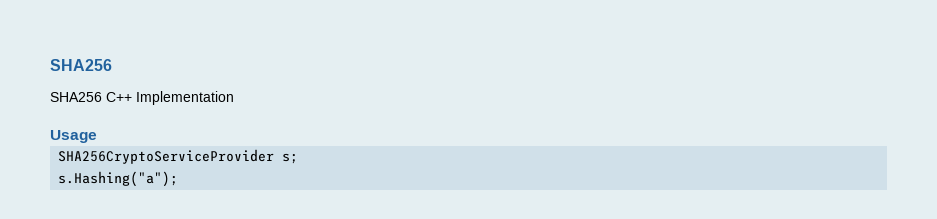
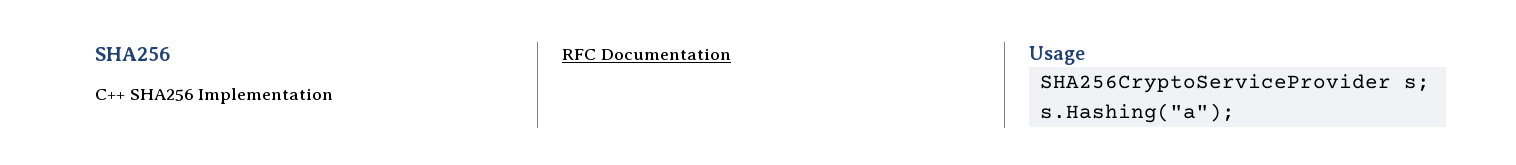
[50,92,132,102] SHA256 C++ -> [95,89,194,101] C++ SHA256
(234, 98) none -> [562,48,731,60] // RFC Documentation

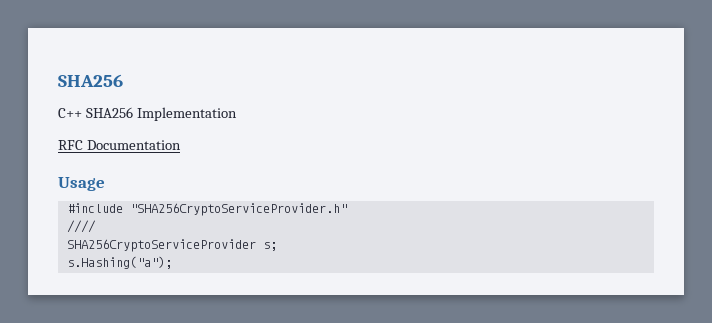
(1085, 55) none -> [66,203,347,216] [66,220,96,233] // #include "SHA256CryptoServiceProvider.h" // ////

